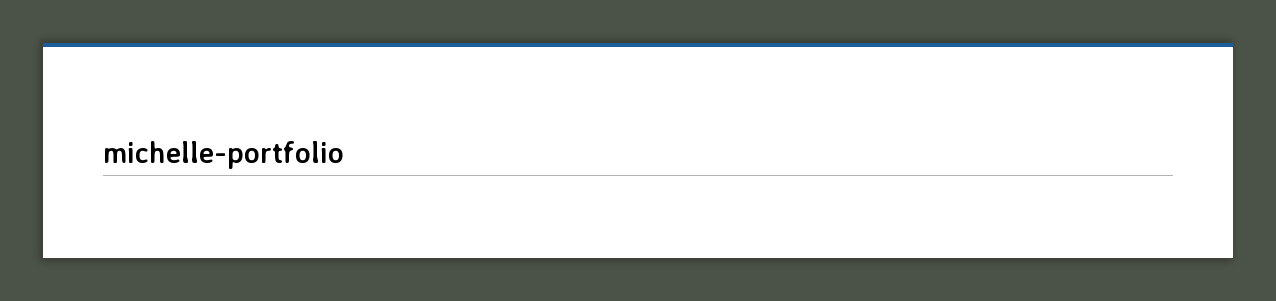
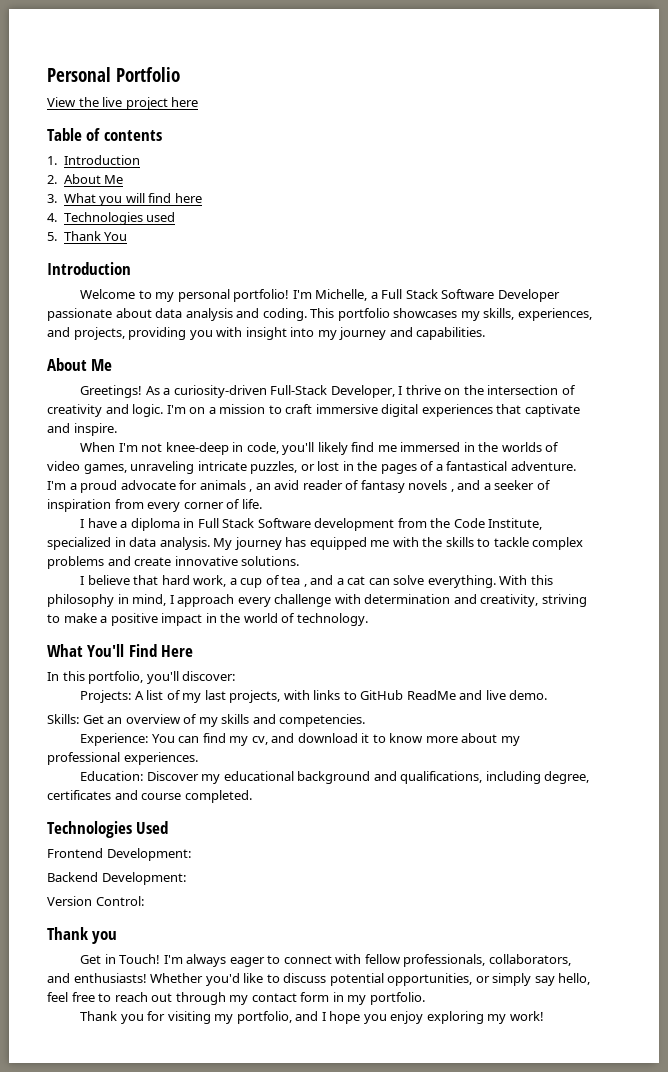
[103,141,344,169] michelle-portfolio -> [47,67,180,82] [47,97,199,110] [47,128,162,141] [47,155,140,165] [47,174,124,184] [47,193,202,206] [47,212,176,225] [47,231,128,241] [47,262,131,275] [80,289,560,302] [47,308,592,321] [47,327,486,340] [47,358,113,371] [80,385,576,398] [47,404,580,417] [47,423,117,436] [80,442,560,455] [47,461,576,474] [47,480,551,493] [47,499,262,512] [80,518,543,531] [47,537,584,550] [47,556,300,569] [80,575,553,588] [47,594,587,607] [47,613,368,626] [47,644,194,657] [47,671,236,684] [80,690,548,703] [47,714,366,727] [80,733,520,746] [47,752,198,765] [80,771,590,784] [47,790,252,803] [47,821,169,838] [47,848,191,861] [47,872,186,885] [47,896,144,906] [47,927,118,944] [80,954,571,967] [47,973,591,986] [47,992,425,1005] [80,1011,544,1024] Personal Portfolio // View the live project here // Table of contents // 1. Introduction // 2. About Me // 3. What you will find here // 4. Technologies used // 5. Thank You // Introduction // Welcome to my personal portfolio! I'm Michelle, a Full Stack Software Developer passionate about data analysis and coding. This portfolio showcases my skills, experiences, and projects, providing you with insight into my journey and capabilities. // About Me // Greetings! As a curiosity-driven Full-Stack Developer, I thrive on the intersection of creativity and logic. I'm on a mission to craft immersive digital experiences that captivate and inspire. // When I'm not knee-deep in code, you'll likely find me immersed in the worlds of video games, unraveling intricate puzzles, or lost in the pages of a fantastical adventure. I'm a proud advocate for animals , an avid reader of fantasy novels , and a seeker of inspiration from every corner of life. // I have a diploma in Full Stack Software development from the Code Institute, specialized in data analysis. My journey has equipped me with the skills to tackle complex problems and create innovative solutions. // I believe that hard work, a cup of tea , and a cat can solve everything. With this philosophy in mind, I approach every challenge with determination and creativity, striving to make a positive impact in the world of technology. // What You'll Find Here // In this portfolio, you'll discover: // Projects: A list of my last projects, with links to GitHub ReadMe and live demo. // Skills: Get an overview of my skills and competencies. // Experience: You can find my cv, and download it to know more about my professional experiences. // Education: Discover my educational background and qualifications, including degree, certificates and course completed. // Technologies Used // Frontend Development: // Backend Development: // Version Control: // Thank you // Get in Touch! I'm always eager to connect with fellow professionals, collaborators, and enthusiasts! Whether you'd like to discuss potential opportunities, or simply say hello, feel free to reach out through my contact form in my portfolio. // Thank you for visiting my portfolio, and I hope you enjoy exploring my work!

